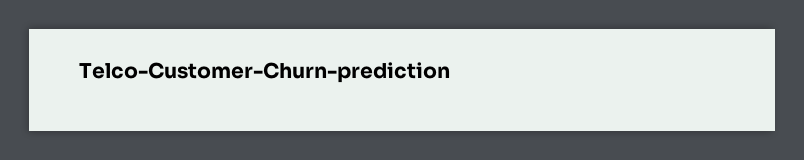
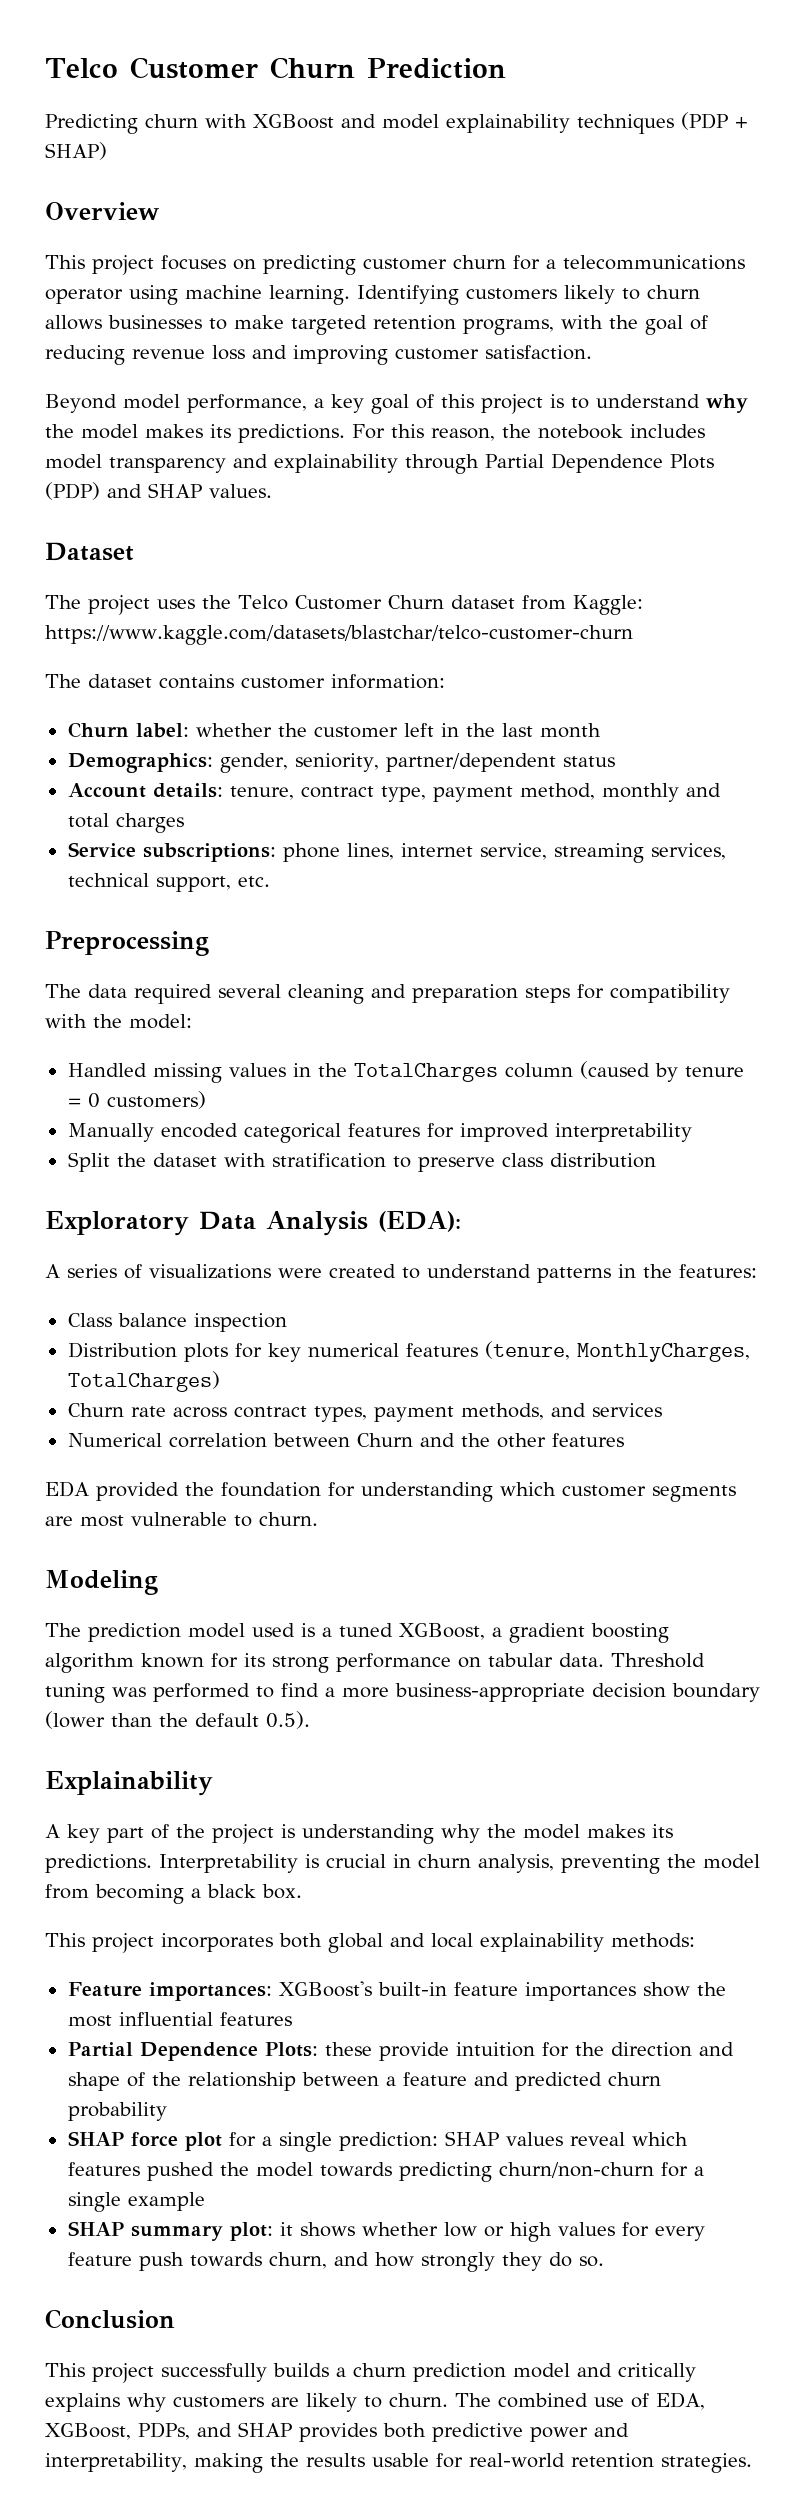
[79,62,450,83] Telco-Customer-Churn-prediction -> [45,57,506,79] [45,112,748,134] [45,142,107,160] [45,202,159,220] [45,255,745,275] [45,285,700,305] [45,315,708,335] [45,345,592,365] [45,394,748,414] [45,424,705,443] [45,453,714,474] [45,482,272,500] [45,542,134,561] [45,595,643,615] [45,625,633,645] [45,674,445,689] [67,722,601,738] [67,753,615,773] [67,783,721,802] [67,813,184,833] [67,842,726,863] [67,873,270,892] [45,931,209,956] [45,984,730,1004] [45,1014,192,1029] [67,1061,744,1083] [67,1091,206,1109] [67,1123,692,1143] [67,1152,656,1172] [45,1211,461,1236] [45,1264,757,1283] [67,1313,287,1332] [67,1341,750,1362] [67,1371,220,1392] [67,1403,662,1422] [67,1433,624,1448] [45,1481,736,1502] [45,1512,318,1527] [45,1570,158,1595] [45,1623,669,1643] [45,1653,705,1673] [45,1683,760,1703] [45,1711,310,1729] [45,1771,213,1796] [45,1824,673,1844] [45,1854,760,1874] [45,1884,302,1904] [45,1933,695,1953] [67,1981,726,2001] [67,2012,292,2027] [67,2042,734,2061] [67,2072,661,2091] [67,2102,167,2121] [67,2131,688,2152] [67,2162,704,2182] [67,2192,205,2212] [67,2221,705,2242] [67,2252,604,2272] [45,2309,175,2329] [45,2363,696,2383] [45,2392,705,2412] [45,2422,629,2442] [45,2453,752,2473] Telco Customer Churn Prediction // Predicting churn with XGBoost and model explainability techniques (PDP + SHAP) // Overview // This project focuses on predicting customer churn for a telecommunications operator using machine learning. Identifying customers likely to churn allows businesses to make targeted retention programs, with the goal of reducing revenue loss and improving customer satisfaction. // Beyond model performance, a key goal of this project is to understand why the model makes its predictions. For this reason, the notebook includes model transparency and explainability through Partial Dependence Plots (PDP) and SHAP values. // Dataset // The project uses the Telco Customer Churn dataset from Kaggle: https://www.kaggle.com/datasets/blastchar/telco-customer-churn // The dataset contains customer information: // Churn label: whether the customer left in the last month // Demographics: gender, seniority, partner/dependent status // Account details: tenure, contract type, payment method, monthly and total charges // Service subscriptions: phone lines, internet service, streaming services, technical support, etc. // Preprocessing // The data required several cleaning and preparation steps for compatibility with the model: // Handled missing values in the TotalCharges column (caused by tenure = 0 customers) // Manually encoded categorical features for improved interpretability // Split the dataset with stratification to preserve class distribution // Exploratory Data Analysis (EDA): // A series of visualizations were created to understand patterns in the features: // Class balance inspection // Distribution plots for key numerical features (tenure, MonthlyCharges, TotalCharges) // Churn rate across contract types, payment methods, and services // Numerical correlation between Churn and the other features // EDA provided the foundation for understanding which customer segments are most vulnerable to churn. // Modeling // The prediction model used is a tuned XGBoost, a gradient boosting algorithm known for its strong performance on tabular data. Threshold tuning was performed to find a more business-appropriate decision boundary (lower than the default 0.5). // Explainability // A key part of the project is understanding why the model makes its predictions. Interpretability is crucial in churn analysis, preventing the model from becoming a black box. // This project incorporates both global and local explainability methods: // Feature importances: XGBoost's built-in feature importances show the most influential features // Partial Dependence Plots: these provide intuition for the direction and shape of the relationship between a feature and predicted churn probability // SHAP force plot for a single prediction: SHAP values reveal which features pushed the model towards predicting churn/non-churn for a single example // SHAP summary plot: it shows whether low or high values for every feature push towards churn, and how strongly they do so. // Conclusion // This project successfully builds a churn prediction model and critically explains why customers are likely to churn. The combined use of EDA, XGBoost, PDPs, and SHAP provides both predictive power and interpretability, making the results usable for real-world retention strategies.

